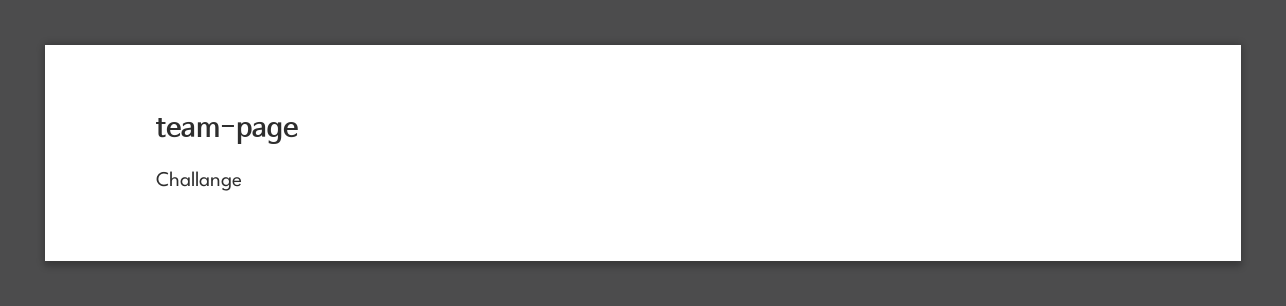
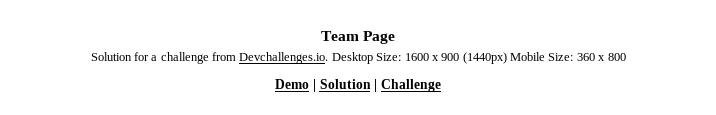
[156,118,298,144] [156,171,242,191] team-page // Challange -> [320,31,396,44] [90,52,626,64] [275,79,441,92] Team Page // Solution for a challenge from Devchallenges.io. Desktop Size: 1600 x 900 (1440px) Mobile Size: 360 x 800 // Demo | Solution | Challenge

